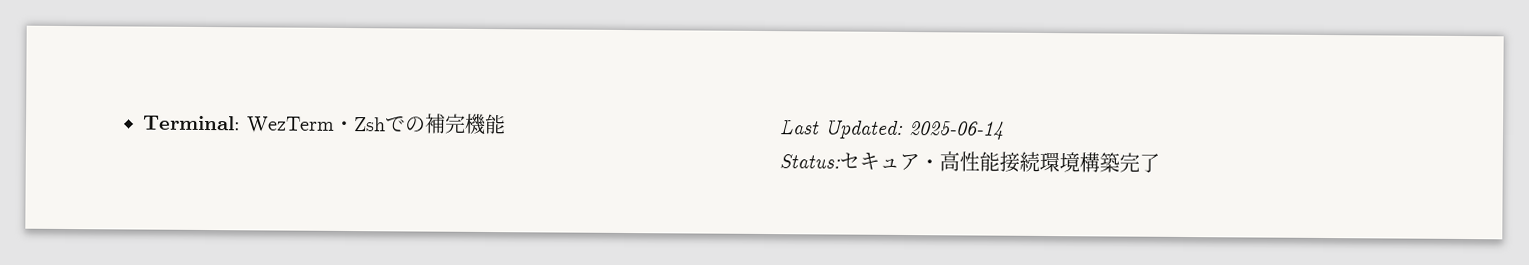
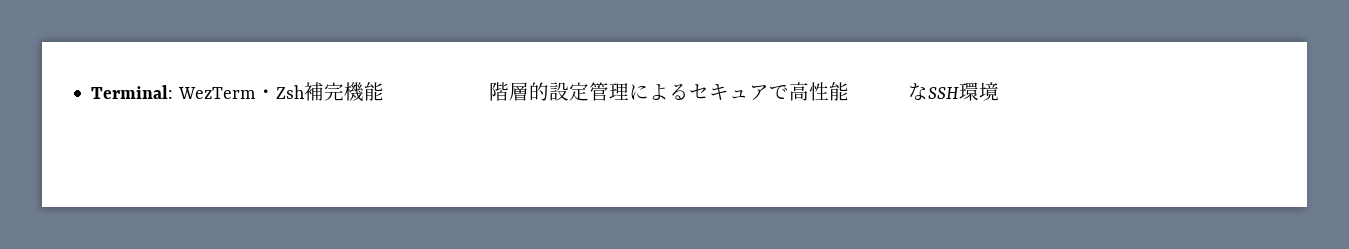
[384,116,426,133] での -> (304, 92) none
[779,119,1004,140] [779,151,1160,173] Last Updated: 2025-06-14 // Status:セキュア・高性能接続環境構築完了 -> [489,82,999,101] 階層的設定管理によるセキュアで高性能なSSH環境

